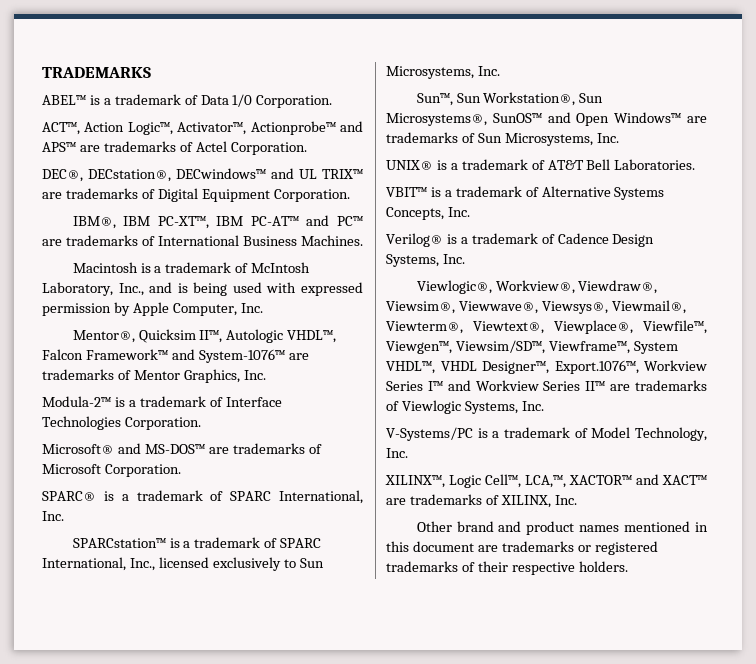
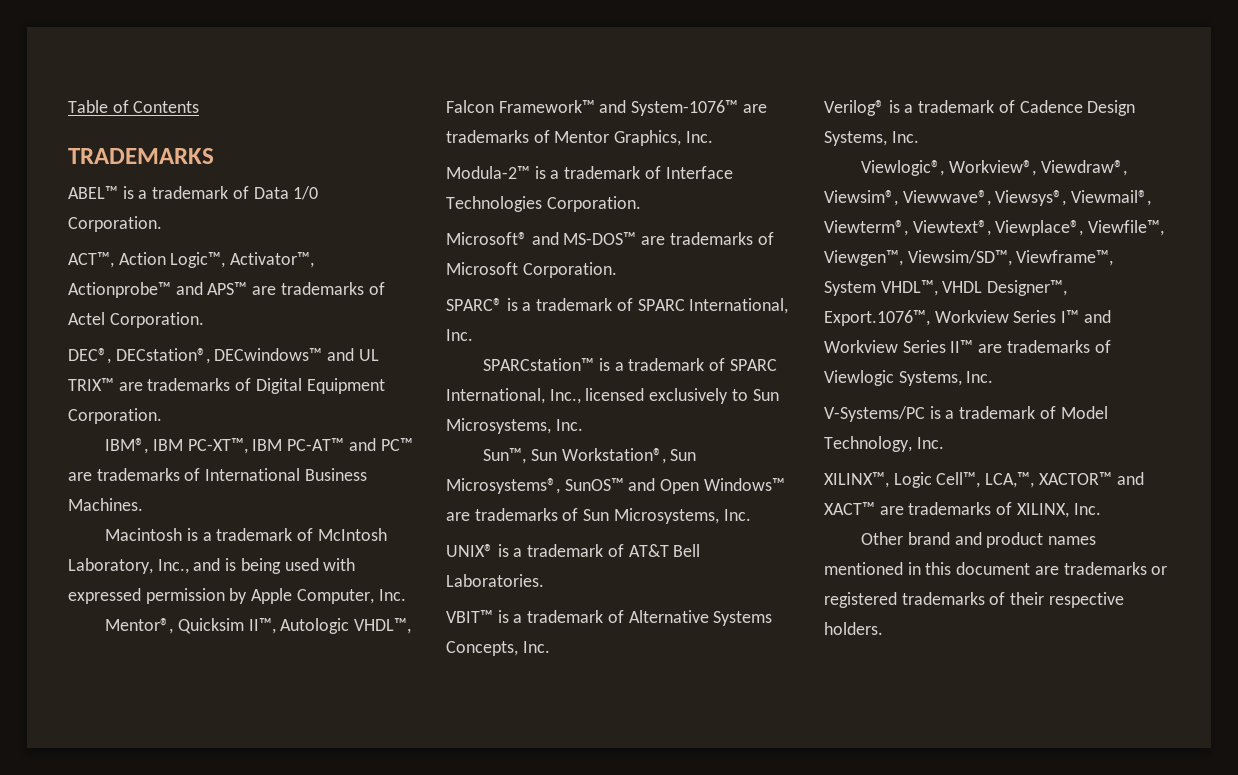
(42, 72) none -> [68,100,200,113] Table of Contents //

